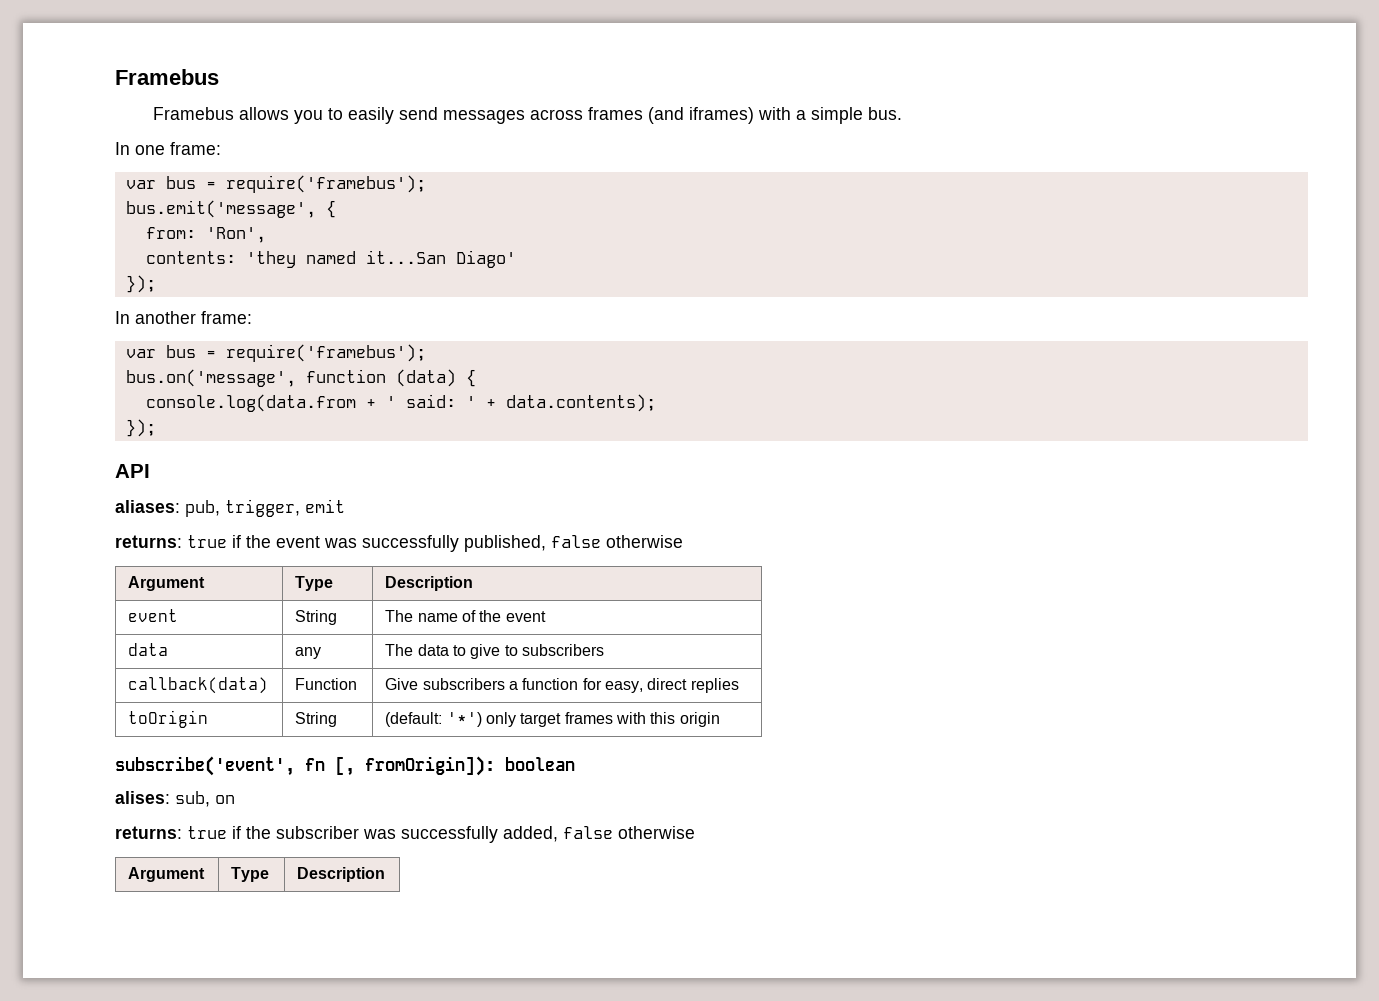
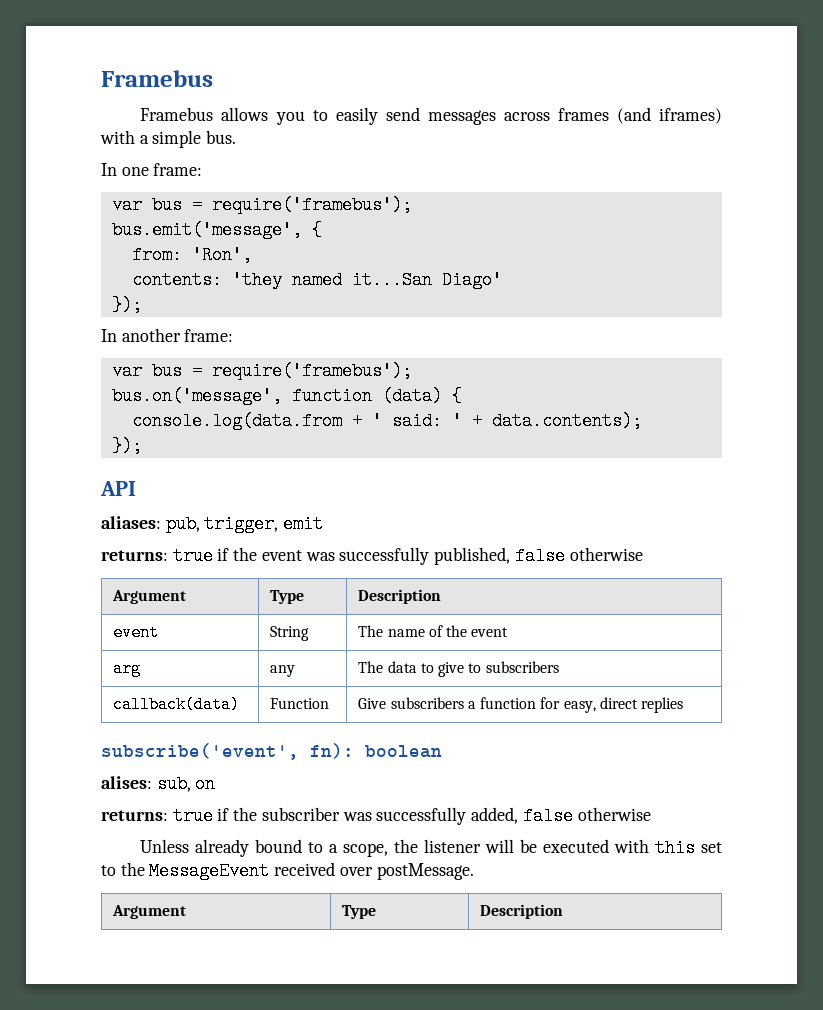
[128,643,169,656] data -> [113,660,142,677] arg
[128,710,209,728] [295,712,338,727] [385,712,720,727] [115,756,495,776] // toOrigin | String | (default: '*') only target frames with this origin // subscribe('event', fn [, fromOrigin]): -> [101,743,354,760] // subscribe('event', fn):
(695, 832) none -> [140,839,723,857] [101,862,474,880] // Unless already bound to a scope, the listener will be executed with this set to the MessageEvent received over postMessage.

